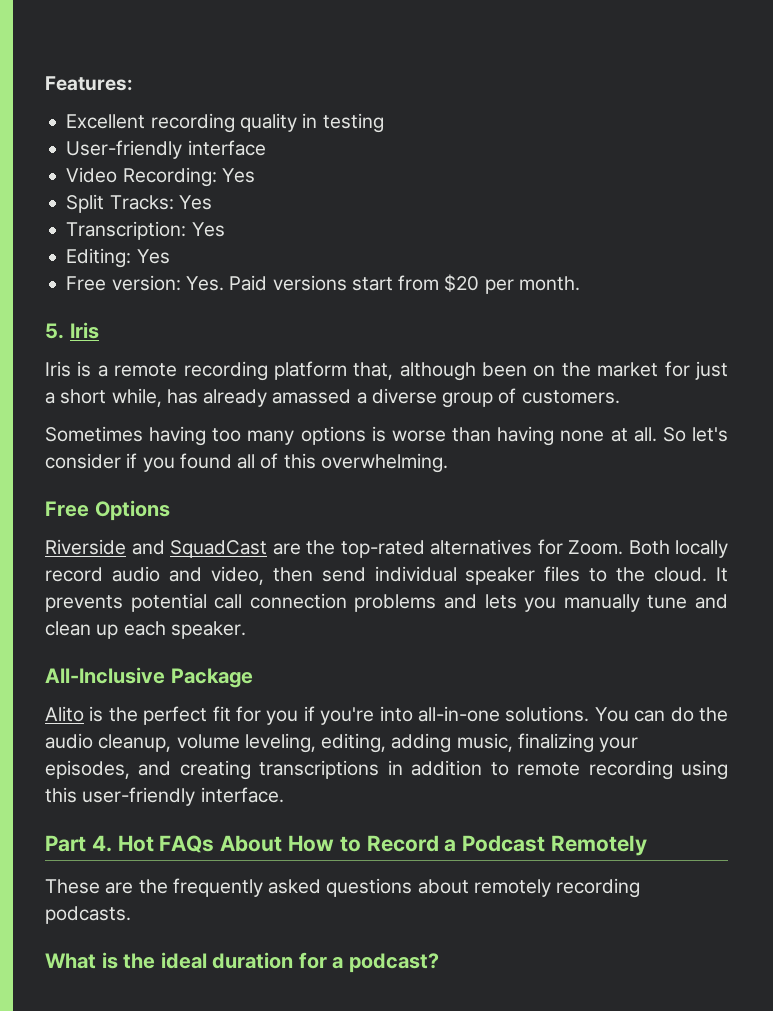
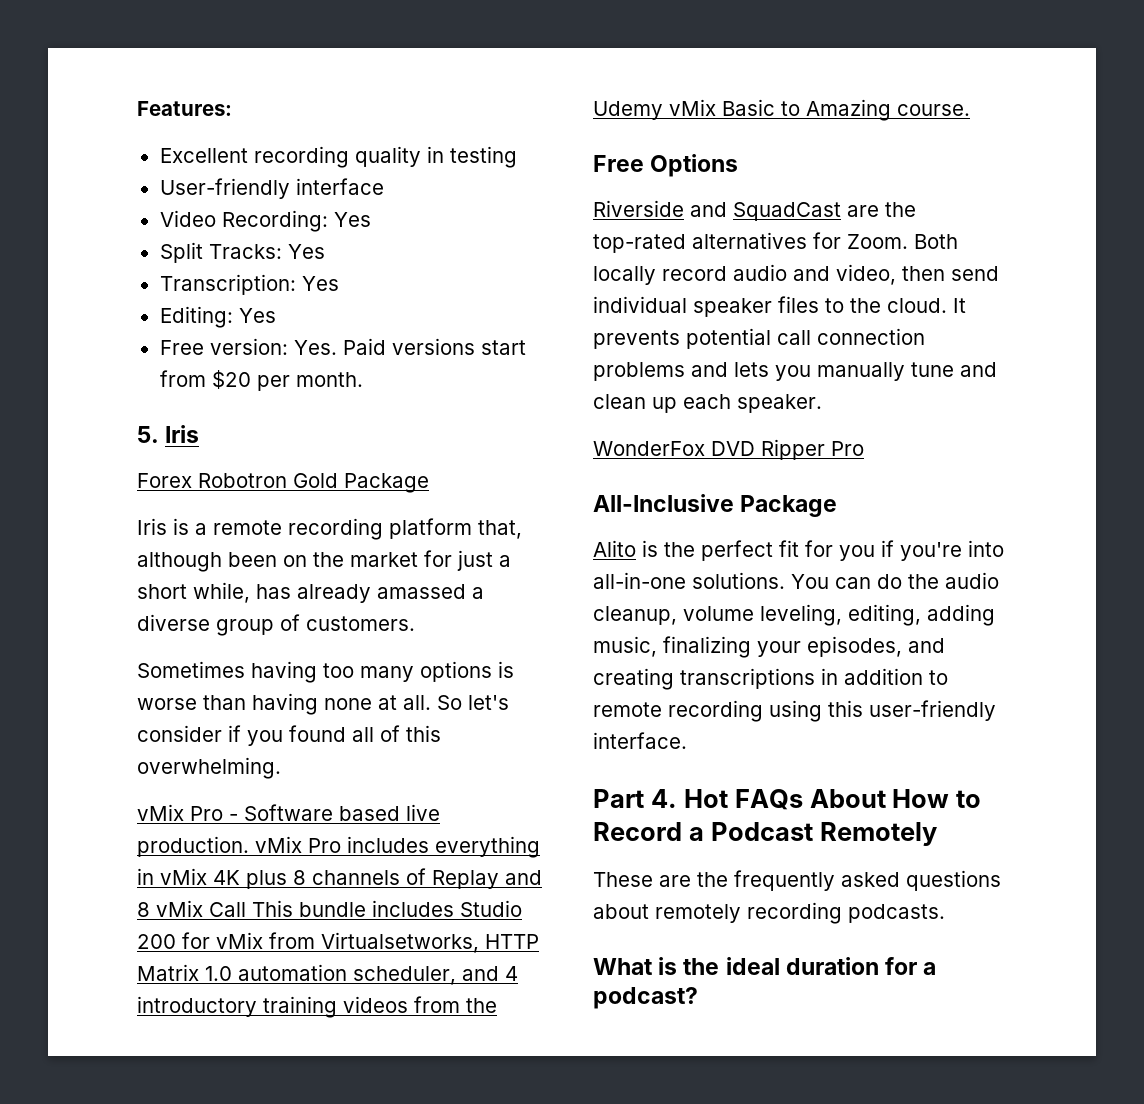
(99, 330) none -> [137,473,429,493] // Forex Robotron Gold Package
(448, 463) none -> [137,804,440,821] [137,836,540,858] [137,868,542,889] [137,900,522,917] [137,932,539,953] [137,964,518,985] [137,996,497,1018] [593,99,970,121] // vMix Pro - Software based live production. vMix Pro includes everything in vMix 4K plus 8 channels of Replay and 8 vMix Call This bundle includes Studio 200 for vMix from Virtualsetworks, HTTP Matrix 1.0 automation scheduler, and 4 introductory training videos from the Udemy vMix Basic to Amazing course.
(246, 630) none -> [593,439,864,460] // WonderFox DVD Ripper Pro

